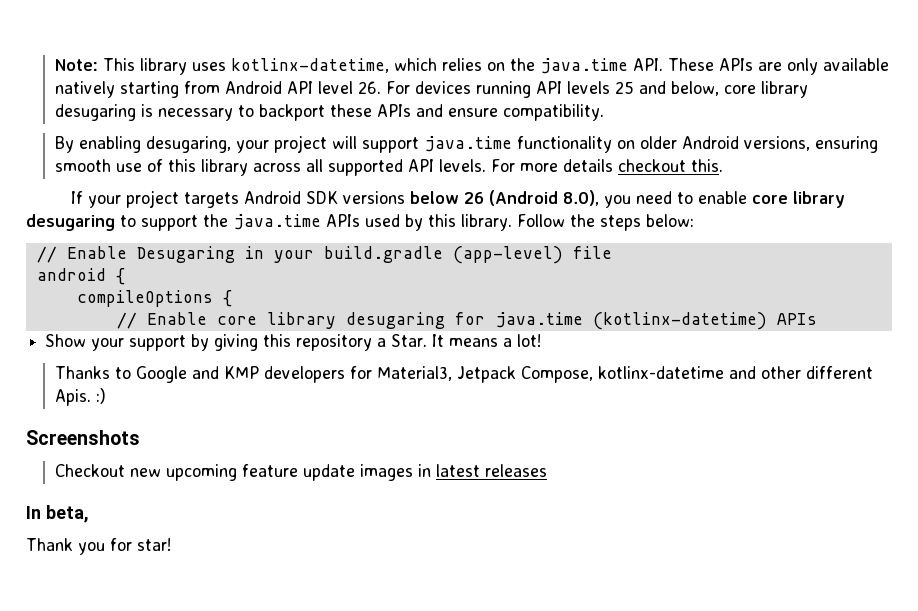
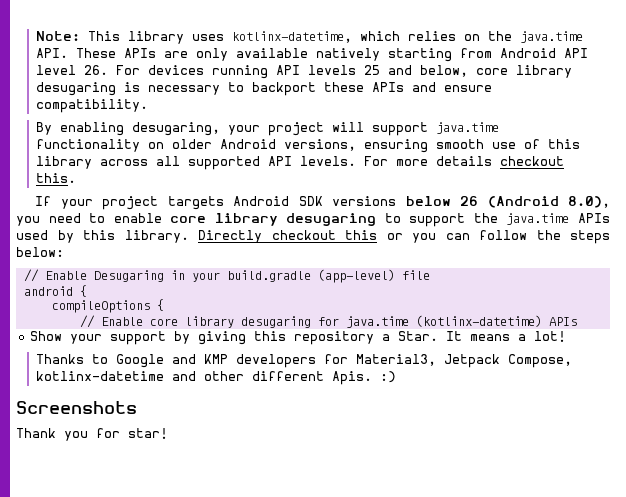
[517,214,565,227] Follow -> [198,230,527,243] Directly checkout this or you can follow
[55,464,548,481] [26,505,89,523] // Checkout new upcoming feature update images in latest releases // In beta, -> (137, 407) none

